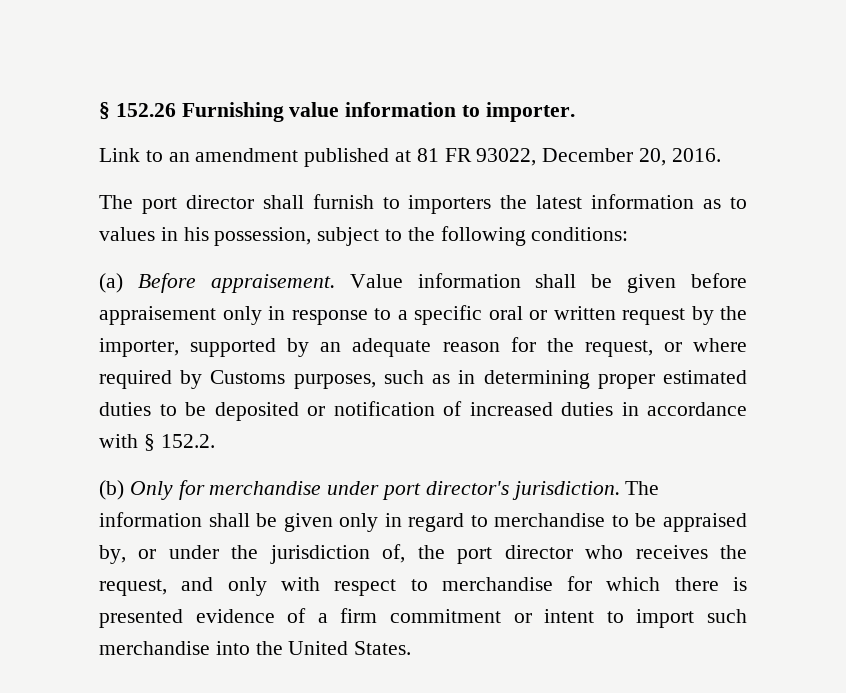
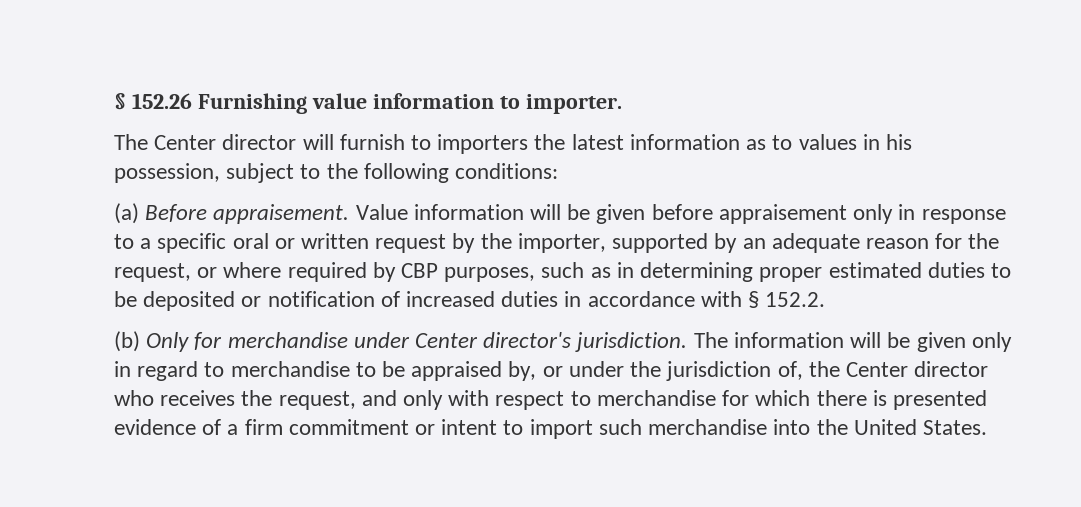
[99,148,721,167] [99,195,304,214] Link to an amendment published at 81 FR 93022, December 20, 2016. // The port director shall -> [114,134,334,150] The Center director will
[535,274,577,288] shall -> [530,204,562,220] will
[210,370,286,384] Customs -> [401,263,439,278] CBP
[382,483,422,500] port -> [415,333,479,348] Center
[208,513,250,527] shall -> [850,332,882,348] will
[457,547,493,564] port -> [845,362,908,377] Center

